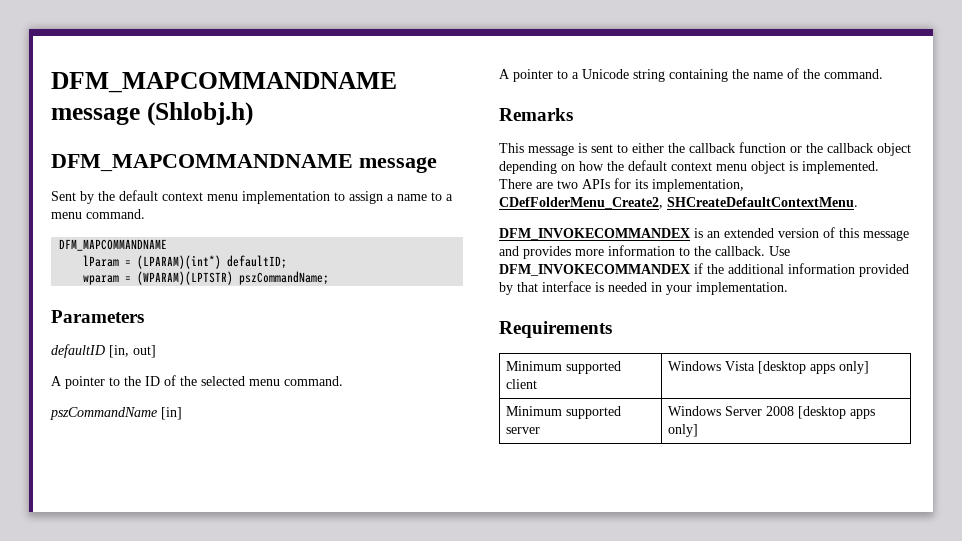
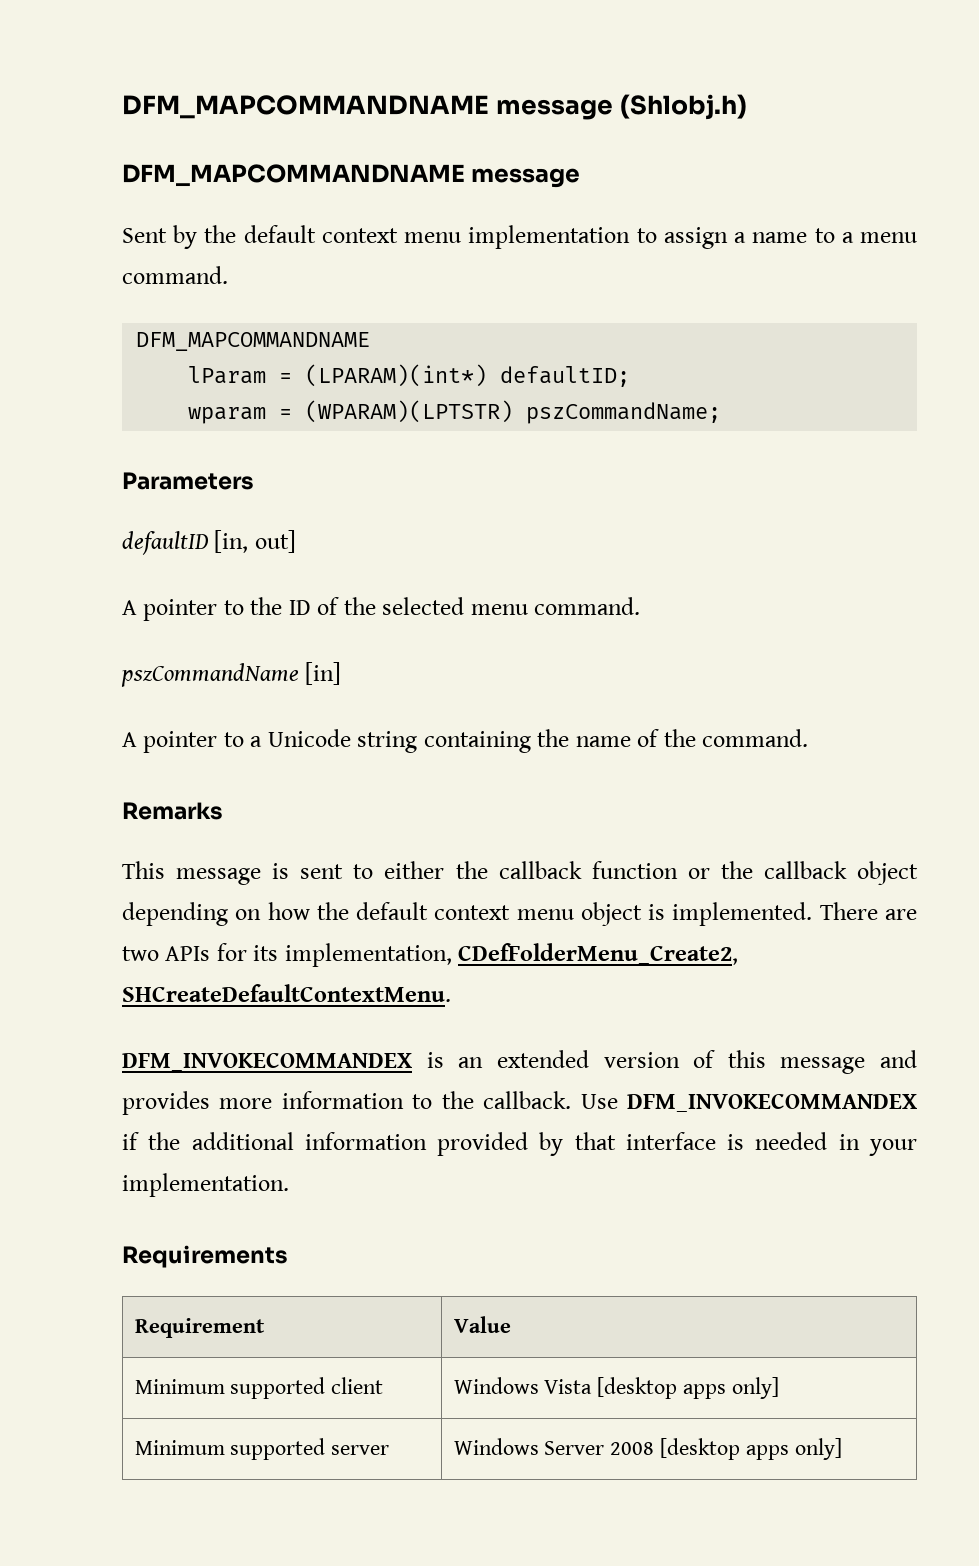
(612, 329) none -> [134,1318,265,1338] [453,1316,511,1333] // Requirement | Value

